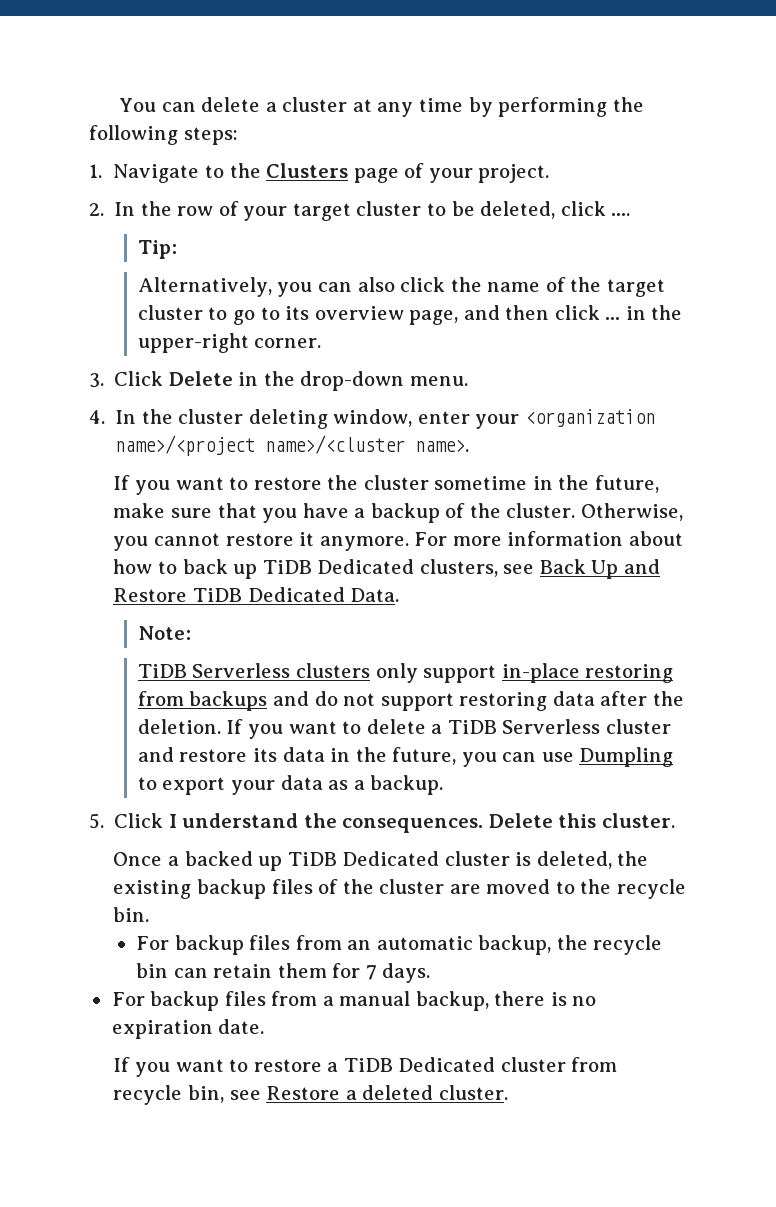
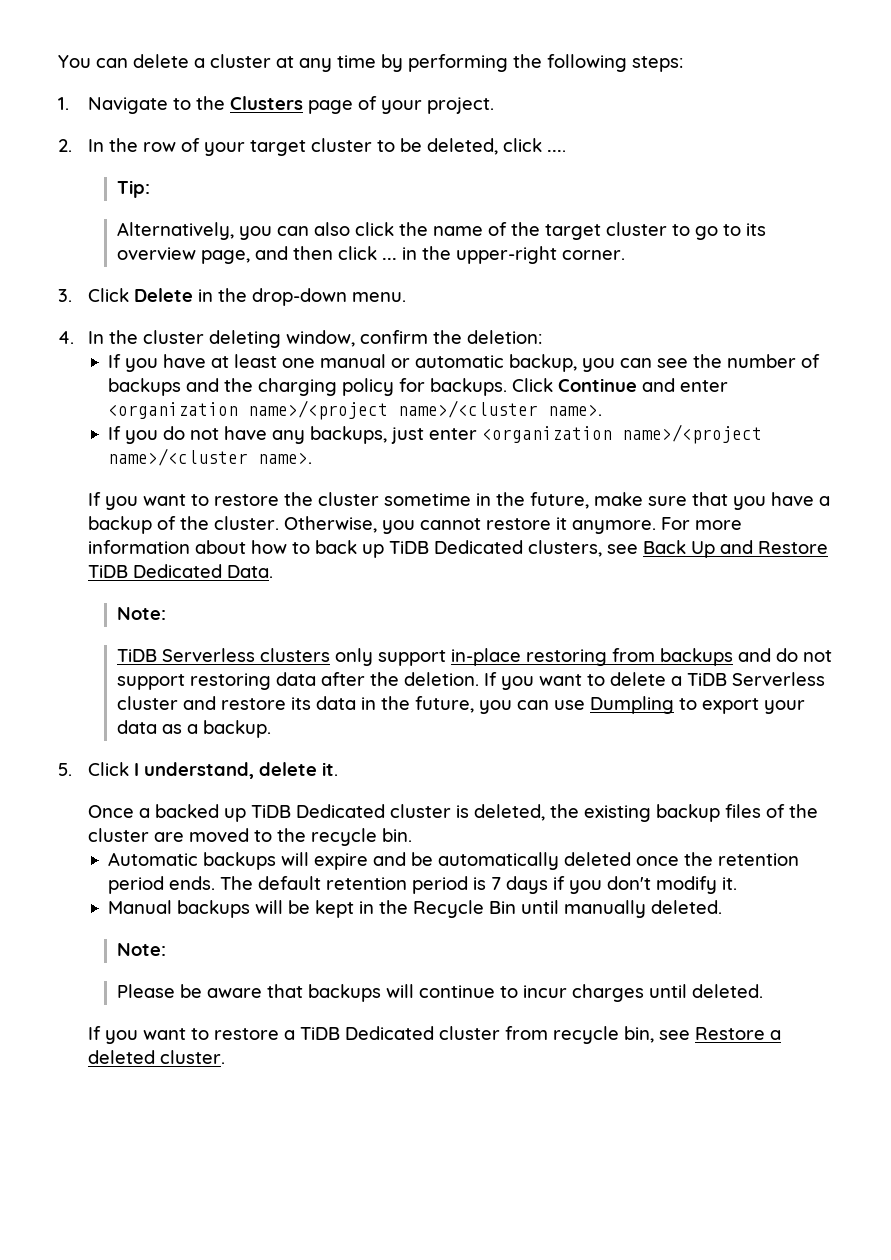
[417,411,520,429] enter your -> [359,330,542,344] [107,354,820,372] [107,378,728,396] [107,400,602,420] [107,426,477,444] confirm the deletion: // If you have at least one manual or automatic backup, you can see the number of backups and the charging policy for backups. Click Continue and enter <organization name>/<project name>/<cluster name>. // If you do not have any backups, just enter
[182,813,675,833] understand the consequences. Delete this cluster. -> [143,762,338,779] understand, delete it.
[136,935,663,955] [136,963,431,983] [111,991,597,1011] [111,1019,265,1039] For backup files from an automatic backup, the recycle bin can retain them for 7 days. // For backup files from a manual backup, there is no expiration date. -> [107,852,799,870] [107,876,737,894] [107,900,722,918] [117,943,167,956] [117,984,764,1002] Automatic backups will expire and be automatically deleted once the retention period ends. The default retention period is 7 days if you don't modify it. // Manual backups will be kept in the Recycle Bin until manually deleted. // Note: // Please be aware that backups will continue to incur charges until deleted.

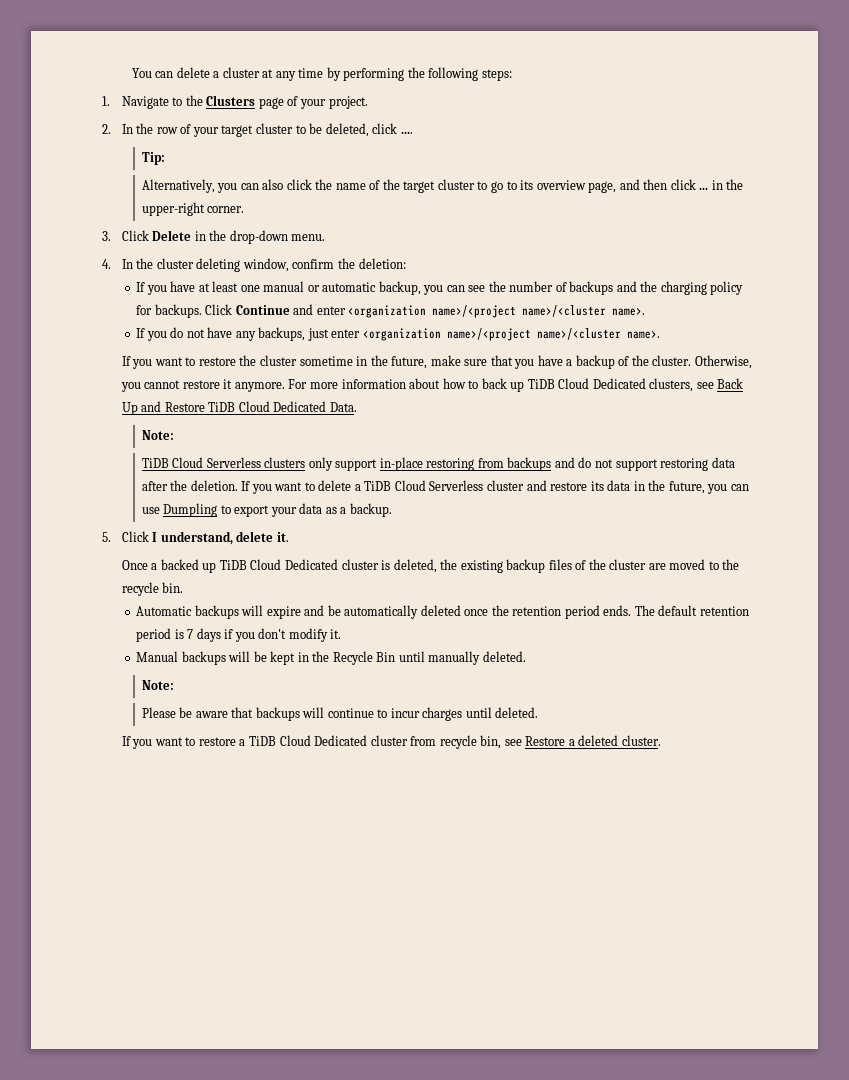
(429, 547) none -> [558,378,590,389] Cloud
(128, 571) none -> [238,401,270,412] Cloud
(158, 655) none -> [172,457,204,468] Cloud
(728, 679) none -> [394,480,426,491] Cloud
(291, 811) none -> [250,559,282,570] Cloud
(340, 1033) none -> [279,735,311,746] Cloud

